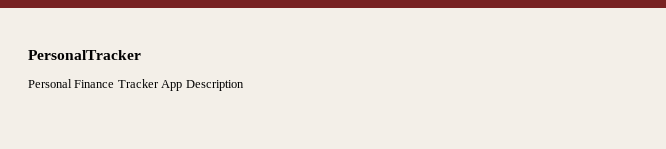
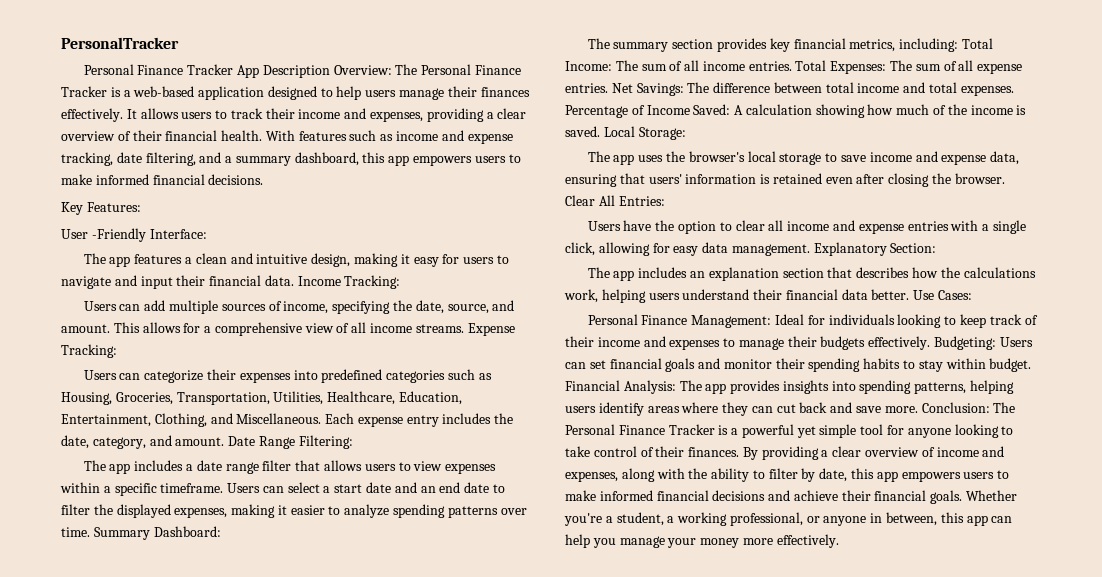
(244, 85) none -> [333,64,521,75] [61,86,530,100] [61,108,527,122] [61,130,513,144] [61,152,521,166] [61,174,264,185] [61,202,141,215] [61,228,207,242] [83,253,509,267] [61,275,401,289] [83,300,515,314] [61,322,515,336] [61,344,117,358] [83,369,492,383] [61,391,462,405] [61,413,514,427] [61,435,353,449] [83,460,497,474] [60,482,505,496] [61,504,527,518] [61,526,221,540] [587,38,993,52] [565,60,1023,74] [565,82,1014,96] [565,104,1027,118] [565,126,686,140] [587,151,1020,165] [565,173,1005,187] [565,195,665,206] [587,220,1026,234] [565,242,937,256] [587,267,1036,281] [564,289,973,303] [587,314,1038,328] [565,336,1033,350] [565,358,1032,372] [565,380,1015,394] [565,402,1016,416] [565,424,1014,438] [565,446,1005,460] [565,468,1010,482] [565,490,1018,504] [564,512,1013,526] [565,534,839,548] Overview: The Personal Finance Tracker is a web-based application designed to help users manage their finances effectively. It allows users to track their income and expenses, providing a clear overview of their financial health. With features such as income and expense tracking, date filtering, and a summary dashboard, this app empowers users to make informed financial decisions. // Key Features: // User -Friendly Interface: // The app features a clean and intuitive design, making it easy for users to navigate and input their financial data. Income Tracking: // Users can add multiple sources of income, specifying the date, source, and amount. This allows for a comprehensive view of all income streams. Expense Tracking: // Users can categorize their expenses into predefined categories such as Housing, Groceries, Transportation, Utilities, Healthcare, Education, Entertainment, Clothing, and Miscellaneous. Each expense entry includes the date, category, and amount. Date Range Filtering: // The app includes a date range filter that allows users to view expenses within a specific timeframe. Users can select a start date and an end date to filter the displayed expenses, making it easier to analyze spending patterns over time. Summary Dashboard: // The summary section provides key financial metrics, including: Total Income: The sum of all income entries. Total Expenses: The sum of all expense entries. Net Savings: The difference between total income and total expenses. Percentage of Income Saved: A calculation showing how much of the income is saved. Local Storage: // The app uses the browser's local storage to save income and expense data, ensuring that users' information is retained even after closing the browser. Clear All Entries: // Users have the option to clear all income and expense entries with a single click, allowing for easy data management. Explanatory Section: // The app includes an explanation section that describes how the calculations work, helping users understand their financial data better. Use Cases: // Personal Finance Management: Ideal for individuals looking to keep track of their income and expenses to manage their budgets effectively. Budgeting: Users can set financial goals and monitor their spending habits to stay within budget. Financial Analysis: The app provides insights into spending patterns, helping users identify areas where they can cut back and save more. Conclusion: The Personal Finance Tracker is a powerful yet simple tool for anyone looking to take control of their finances. By providing a clear overview of income and expenses, along with the ability to filter by date, this app empowers users to make informed financial decisions and achieve their financial goals. Whether you're a student, a working professional, or anyone in between, this app can help you manage your money more effectively.

